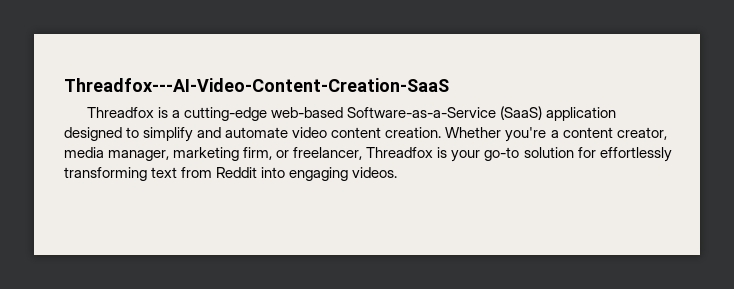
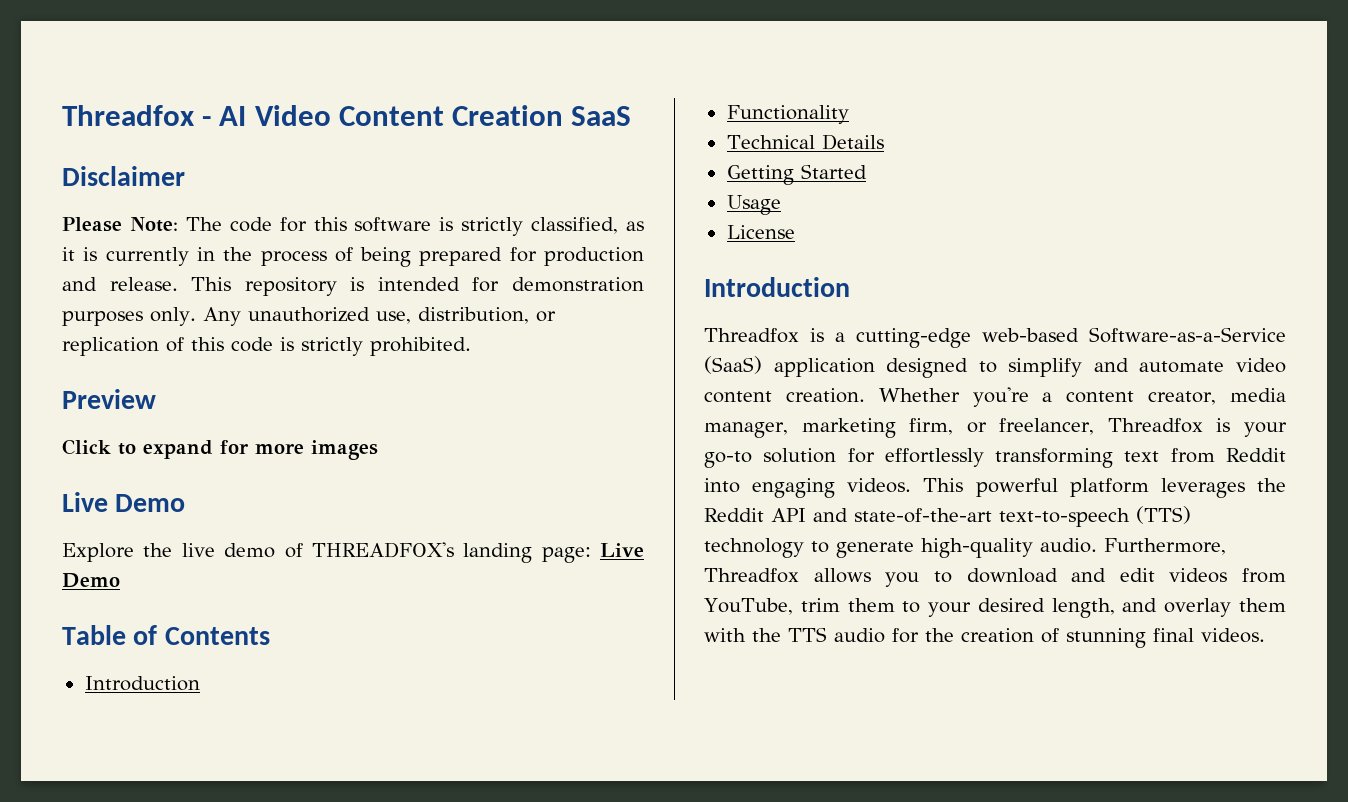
[64,78,449,92] Threadfox---AI-Video-Content-Creation-SaaS -> [62,105,632,126] [62,166,185,186] [62,217,644,236] [62,247,644,267] [62,277,644,296] [62,307,556,326] [62,337,471,356] [62,389,156,409] [62,439,378,460] [62,492,186,512] [62,542,644,563] [62,573,120,588] [62,625,270,645] [84,676,200,691] [726,105,849,124] [726,134,884,150] [726,164,867,185] [726,195,781,215] [726,225,795,239] [704,277,850,297] Threadfox - AI Video Content Creation SaaS // Disclaimer // Please Note: The code for this software is strictly classified, as it is currently in the process of being prepared for production and release. This repository is intended for demonstration purposes only. Any unauthorized use, distribution, or replication of this code is strictly prohibited. // Preview // Click to expand for more images // Live Demo // Explore the live demo of THREADFOX's landing page: Live Demo // Table of Contents // Introduction // Functionality // Technical Details // Getting Started // Usage // License // Introduction
(398, 172) none -> [923,478,1286,498] [704,506,1191,527] [704,538,1226,558] [704,568,1286,587] [704,598,1286,618] [704,627,1265,648] This powerful platform leverages the Reddit API and state-of-the-art text-to-speech (TTS) technology to generate high-quality audio. Furthermore, Threadfox allows you to download and edit videos from YouTube, trim them to your desired length, and overlay them with the TTS audio for the creation of stunning final videos.

